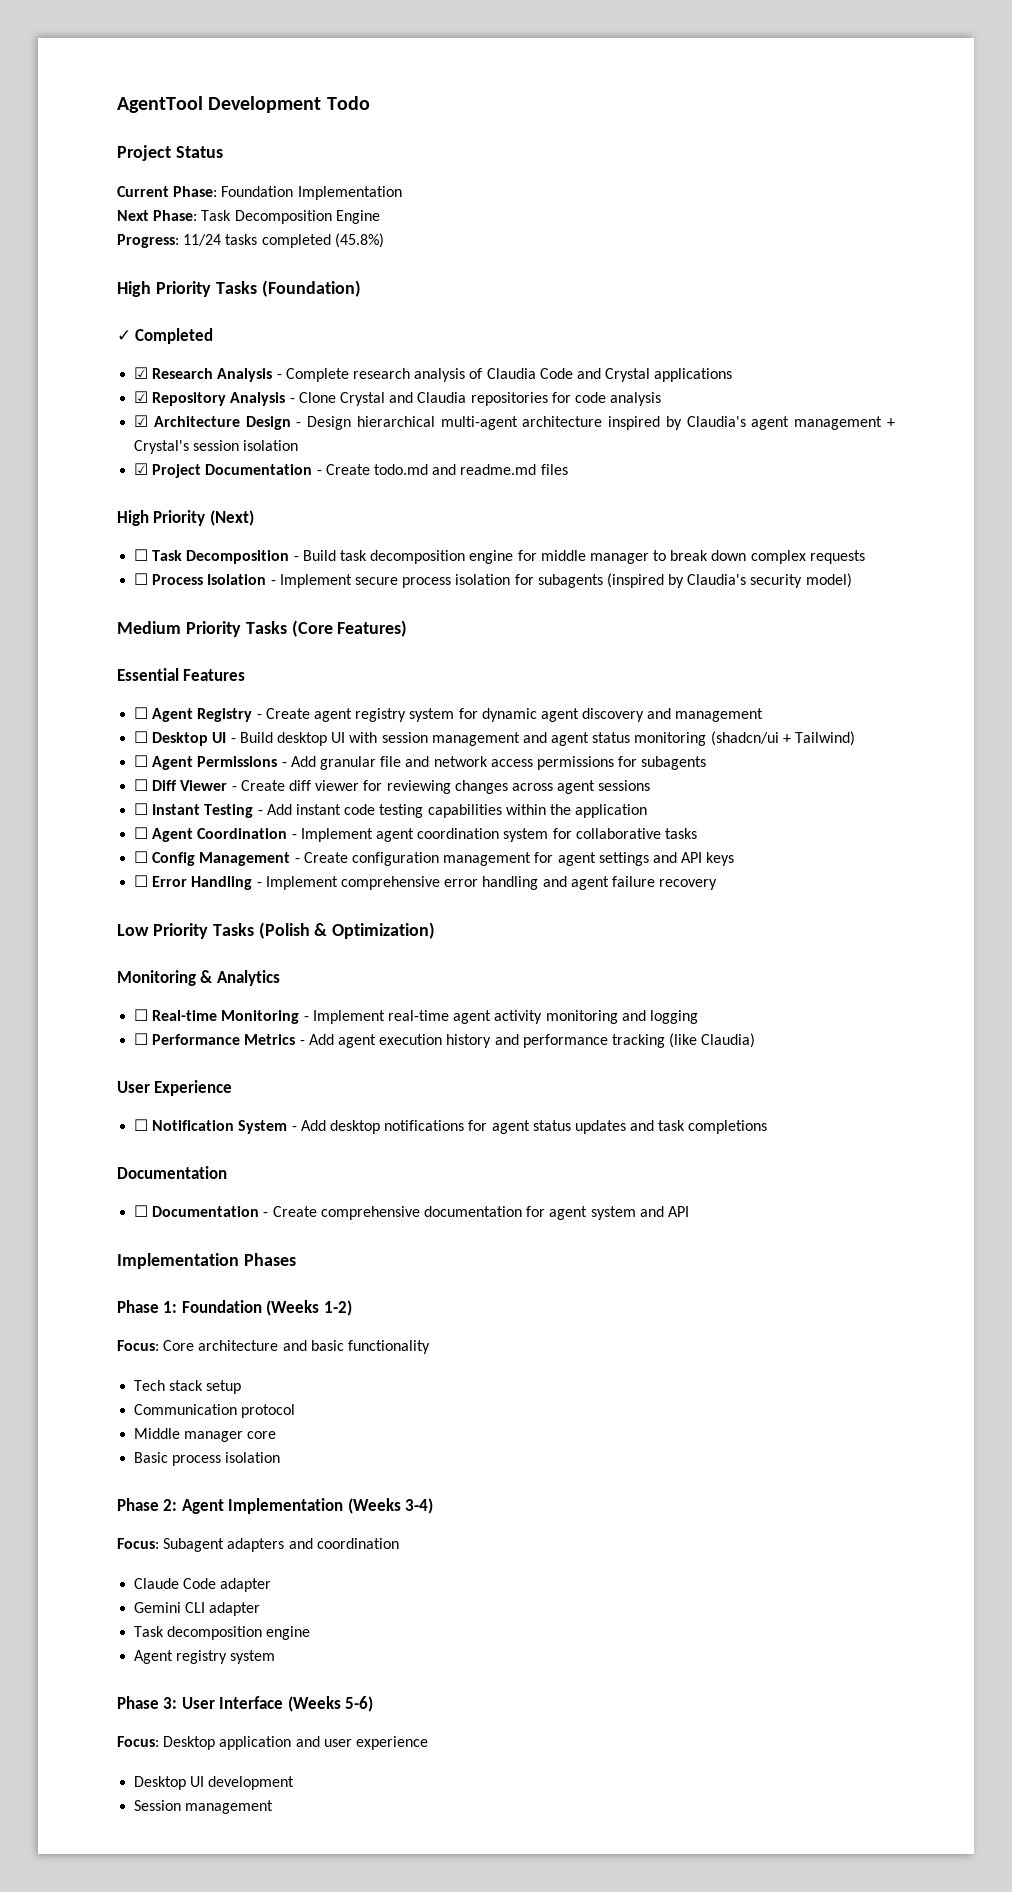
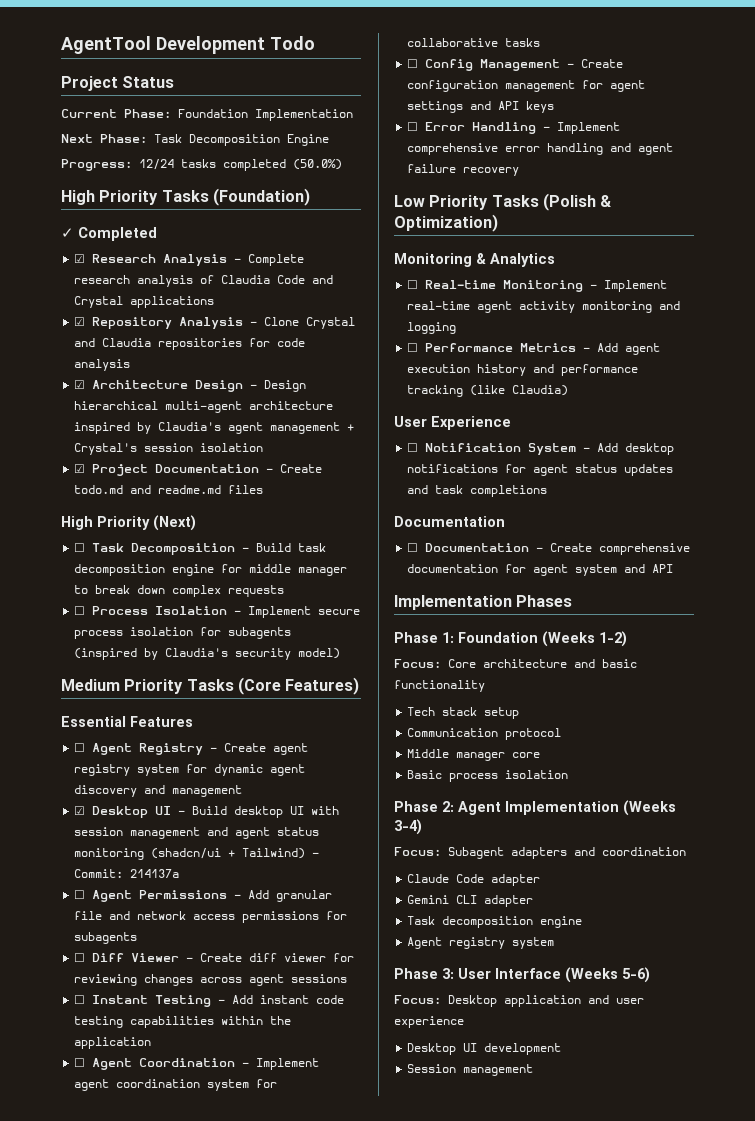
[183,234,222,246] 11/24 -> [139,159,174,170] 12/24
[334,233,384,248] (45.8%) -> [293,159,342,170] (50.0%)
[134,731,149,743] ☐ -> [74,806,86,815] ☑
(856, 738) none -> [312,852,320,857] [74,869,180,878] - Commit: 214137a

